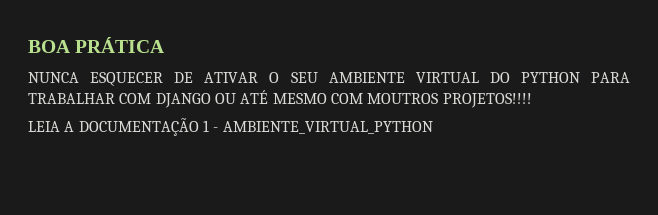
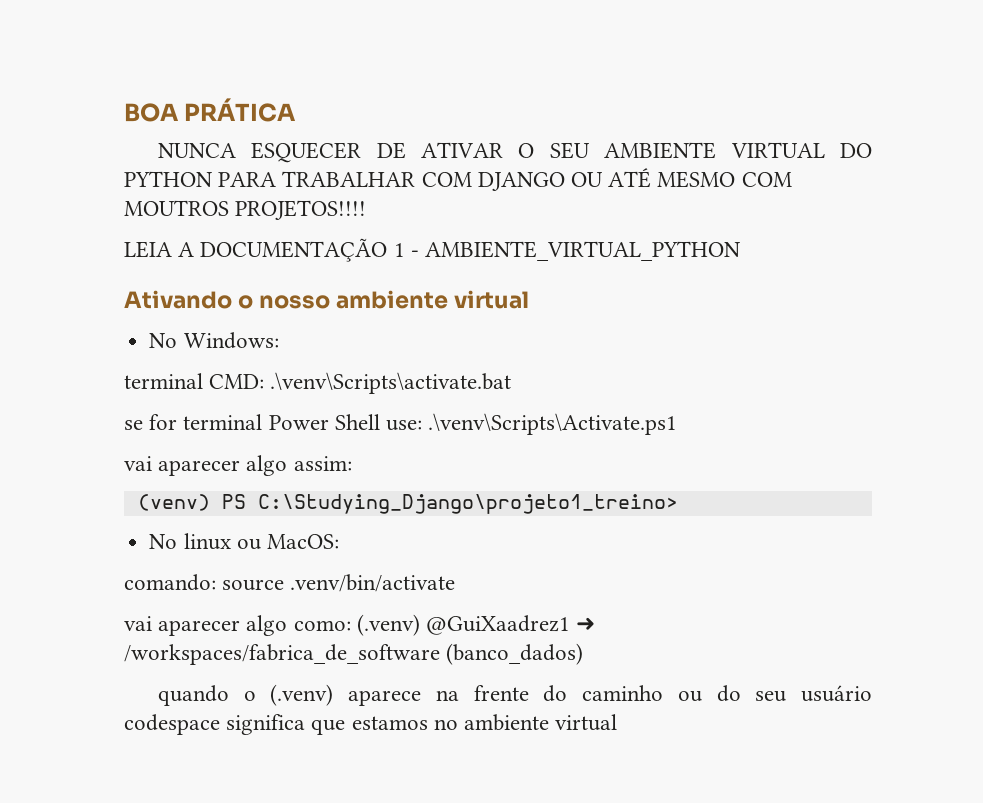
(433, 127) none -> [124,290,530,309] [149,332,279,349] [124,372,512,394] [124,413,678,435] [124,455,352,476] [137,494,678,514] [149,533,339,550] [124,574,456,592] [124,614,596,636] [124,643,584,665] [157,684,872,706] [124,714,618,735] // Ativando o nosso ambiente virtual // No Windows: // terminal CMD: .\venv\Scripts\activate.bat // se for terminal Power Shell use: .\venv\Scripts\Activate.ps1 // vai aparecer algo assim: // (venv) PS C:\Studying_Django\projeto1_treino> // No linux ou MacOS: // comando: source .venv/bin/activate // vai aparecer algo como: (.venv) @GuiXaadrez1 ➜ /workspaces/fabrica_de_software (banco_dados) // quando o (.venv) aparece na frente do caminho ou do seu usuário codespace significa que estamos no ambiente virtual

